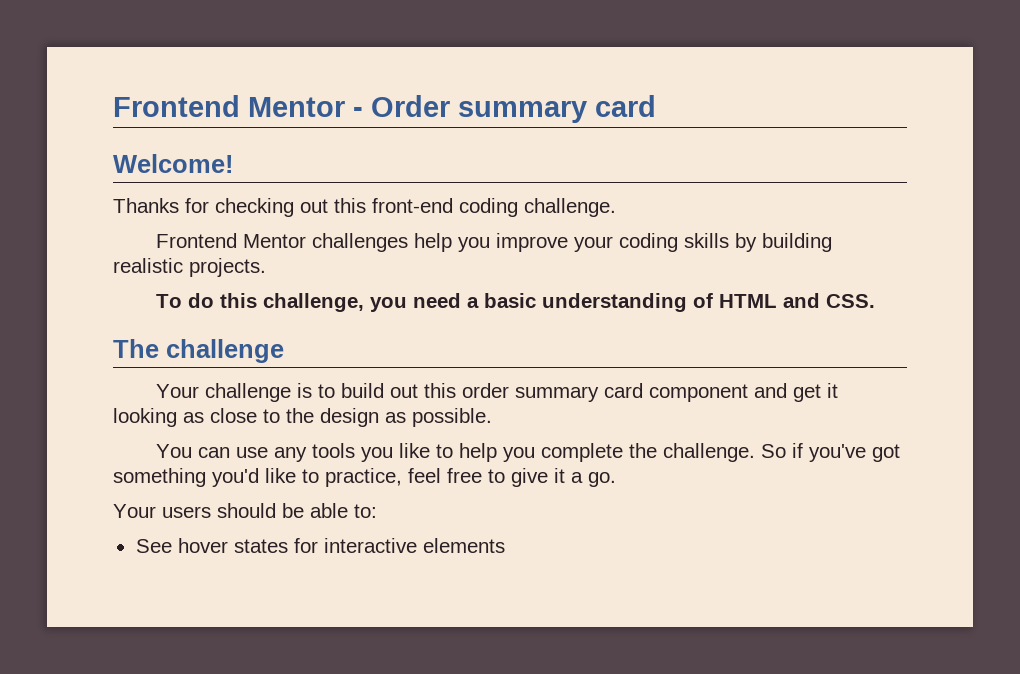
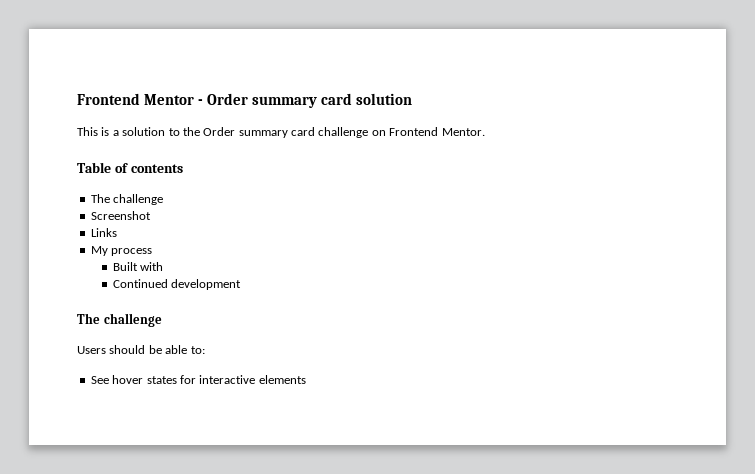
[113,154,233,173] [113,198,616,217] [155,233,832,252] [113,258,266,277] [155,293,875,312] [113,339,284,363] [155,383,838,402] [113,408,492,427] [155,443,900,462] [113,468,616,487] [113,504,211,518] // Welcome! // Thanks for checking out this front-end coding challenge. // Frontend Mentor challenges help you improve your coding skills by building realistic projects. // To do this challenge, you need a basic understanding of HTML and CSS. // The challenge // Your challenge is to build out this order summary card component and get it looking as close to the design as possible. // You can use any tools you like to help you complete the challenge. So if you've got something you'd like to practice, feel free to give it a go. // Your users -> [356,93,413,105] [77,127,485,138] [77,162,183,173] [90,194,164,205] [90,211,151,220] [90,228,117,237] [90,246,153,256] [112,262,164,271] [112,279,242,290] [77,313,162,327] [77,346,106,354] solution // This is a solution to the Order summary card challenge on Frontend Mentor. // Table of contents // The challenge // Screenshot // Links // My process // Built with // Continued development // The challenge // Users

